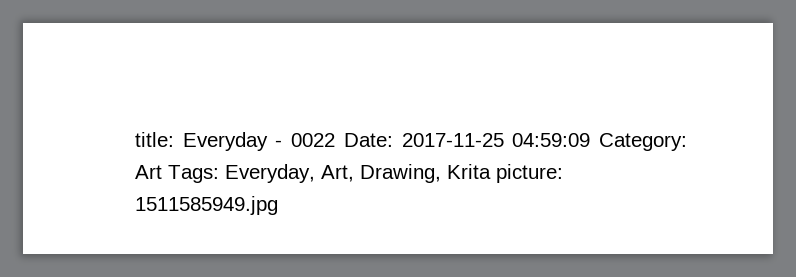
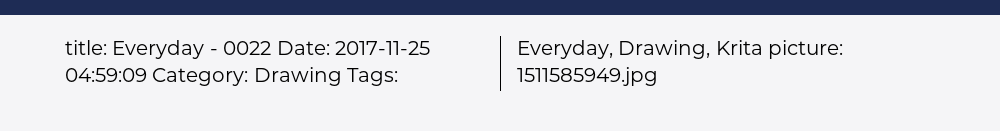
[135,165,162,179] Art -> [253,67,342,86] Drawing
[321,165,354,182] Art, -> (613, 49) none

